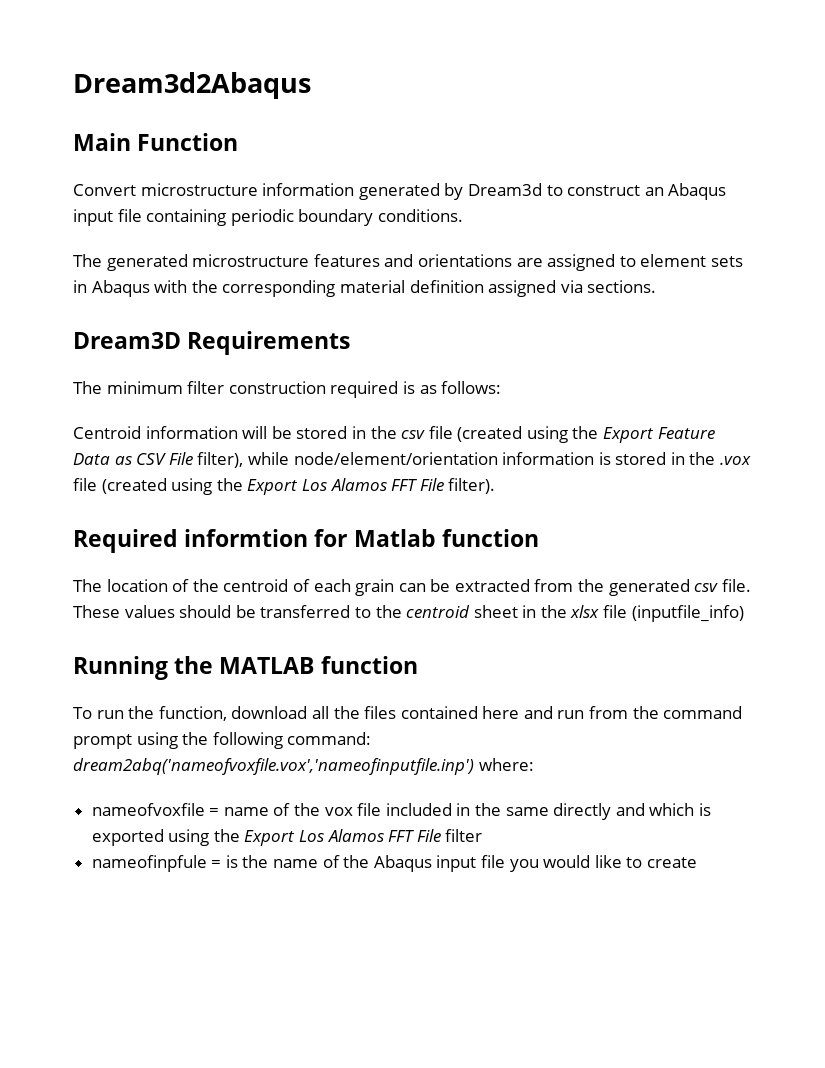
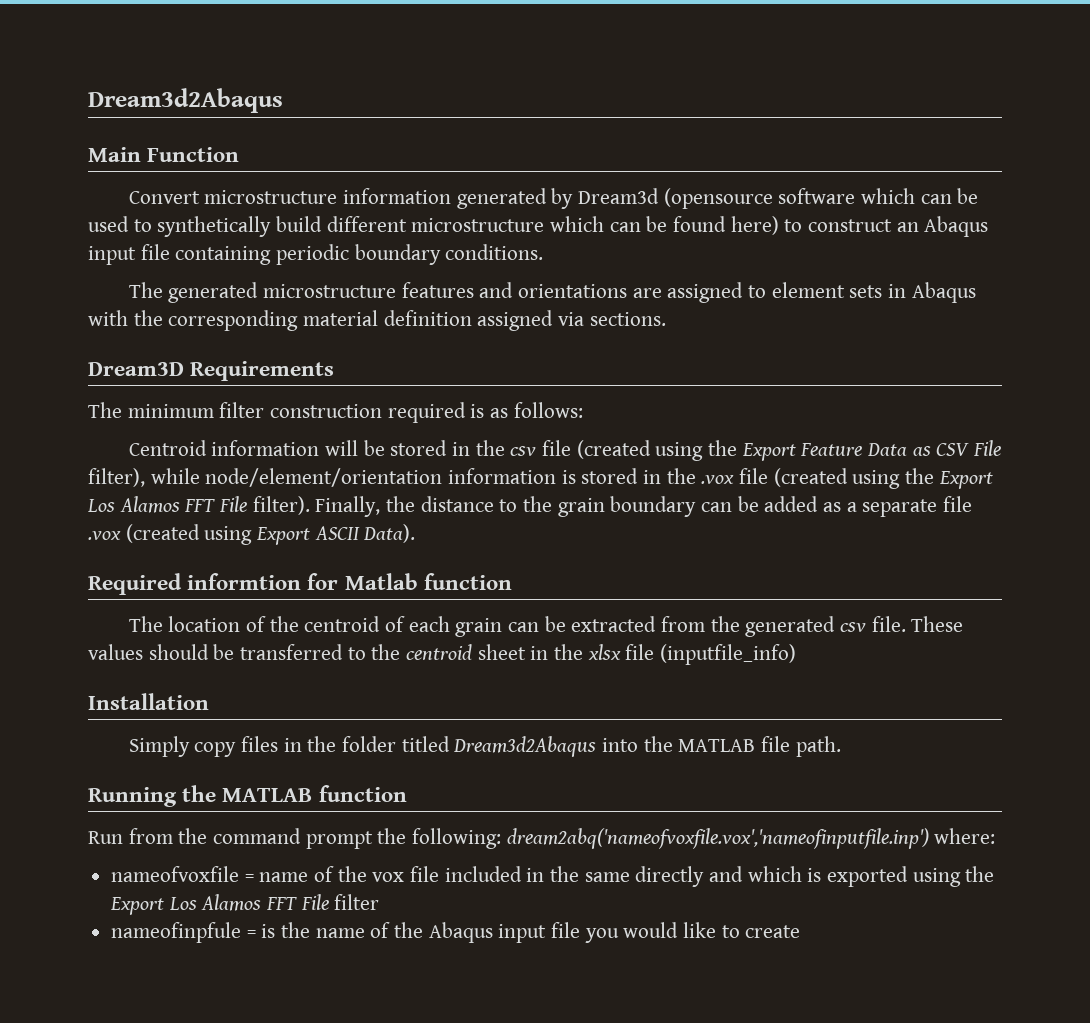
(542, 189) none -> [663,188,979,209] [88,216,779,237] (opensource software which can be used to synthetically build different microstructure which can be found here)
(496, 486) none -> [315,496,973,517] [88,524,416,545] Finally, the distance to the grain boundary can be added as a separate file .vox (created using Export ASCII Data).
[73,656,418,680] [73,706,743,721] [73,732,372,749] Running the MATLAB function // To run the function, download all the files contained here and run from the command prompt using the following command: -> [88,693,209,710] [128,736,841,757] [88,785,407,807] [88,828,502,849] Installation // Simply copy files in the folder titled Dream3d2Abaqus into the MATLAB file path. // Running the MATLAB function // Run from the command prompt the following:

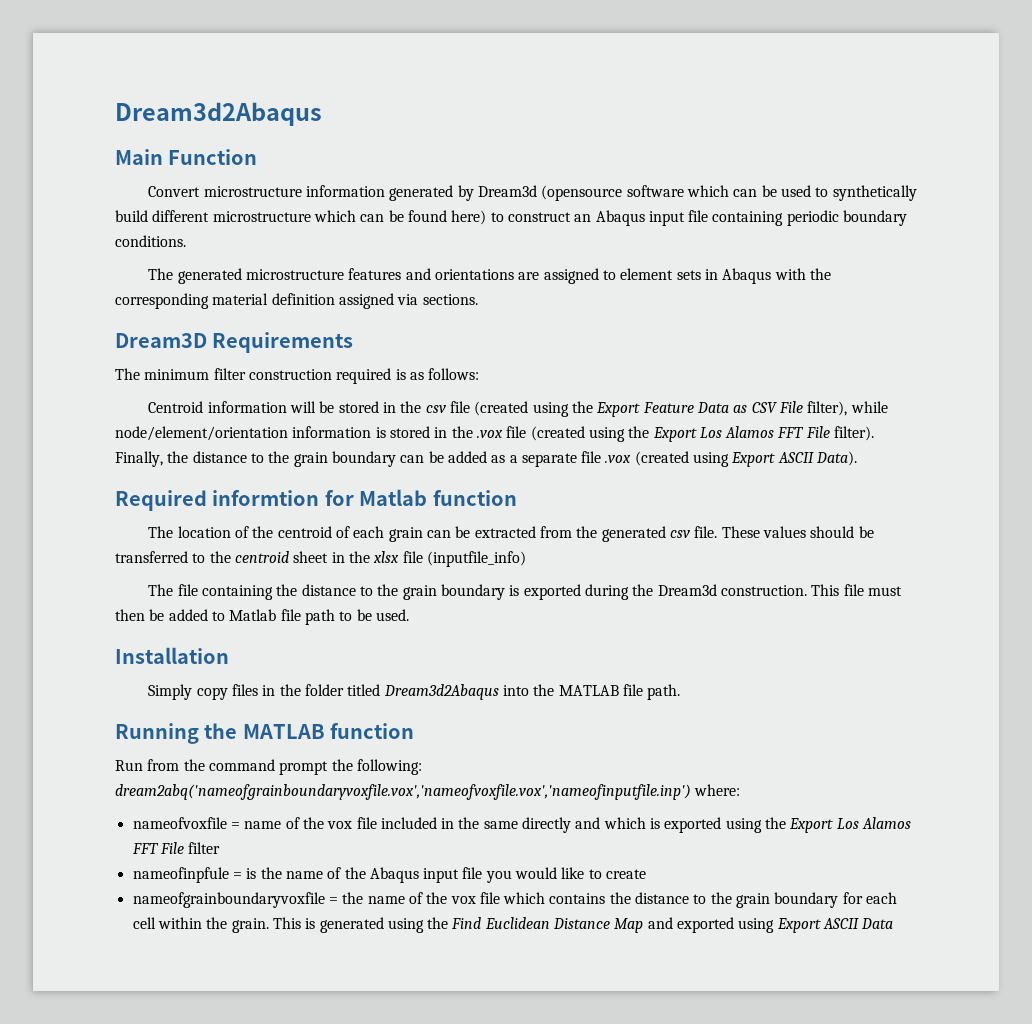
(797, 654) none -> [148,584,902,600] [115,609,409,625] // The file containing the distance to the grain boundary is exported during the Dream3d construction. This file must then be added to Matlab file path to be used.
[506,828,929,849] dream2abq('nameofvoxfile.vox','nameofinputfile.inp') -> [115,784,691,800] dream2abq('nameofgrainboundaryvoxfile.vox','nameofvoxfile.vox','nameofinputfile.inp')
(801, 931) none -> [132,892,898,908] [132,917,894,933] // nameofgrainboundaryvoxfile = the name of the vox file which contains the distance to the grain boundary for each cell within the grain. This is generated using the Find Euclidean Distance Map and exported using Export ASCII Data

